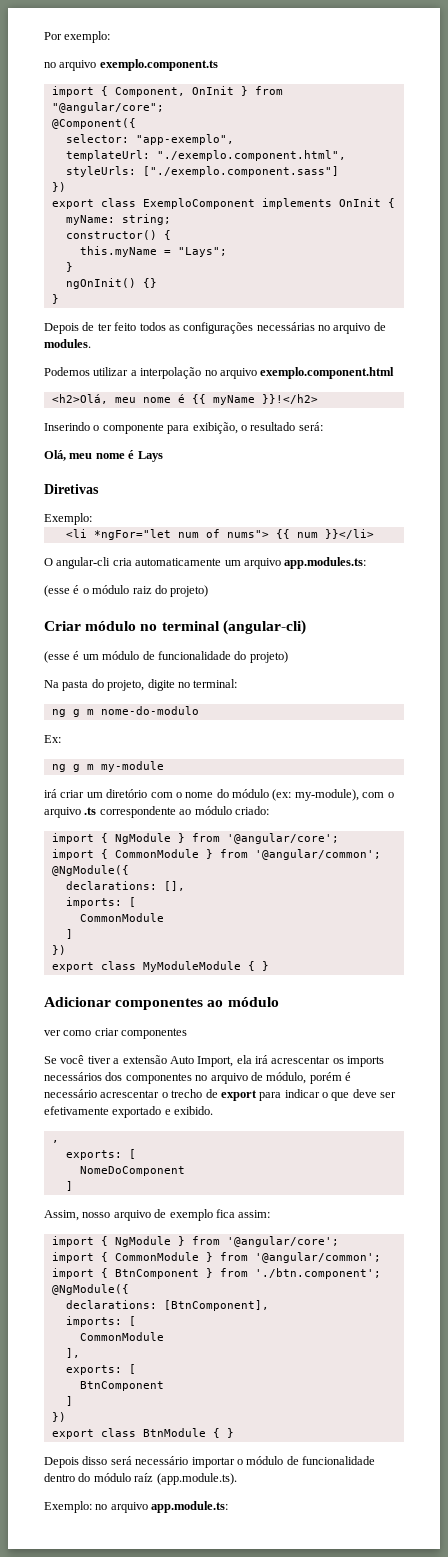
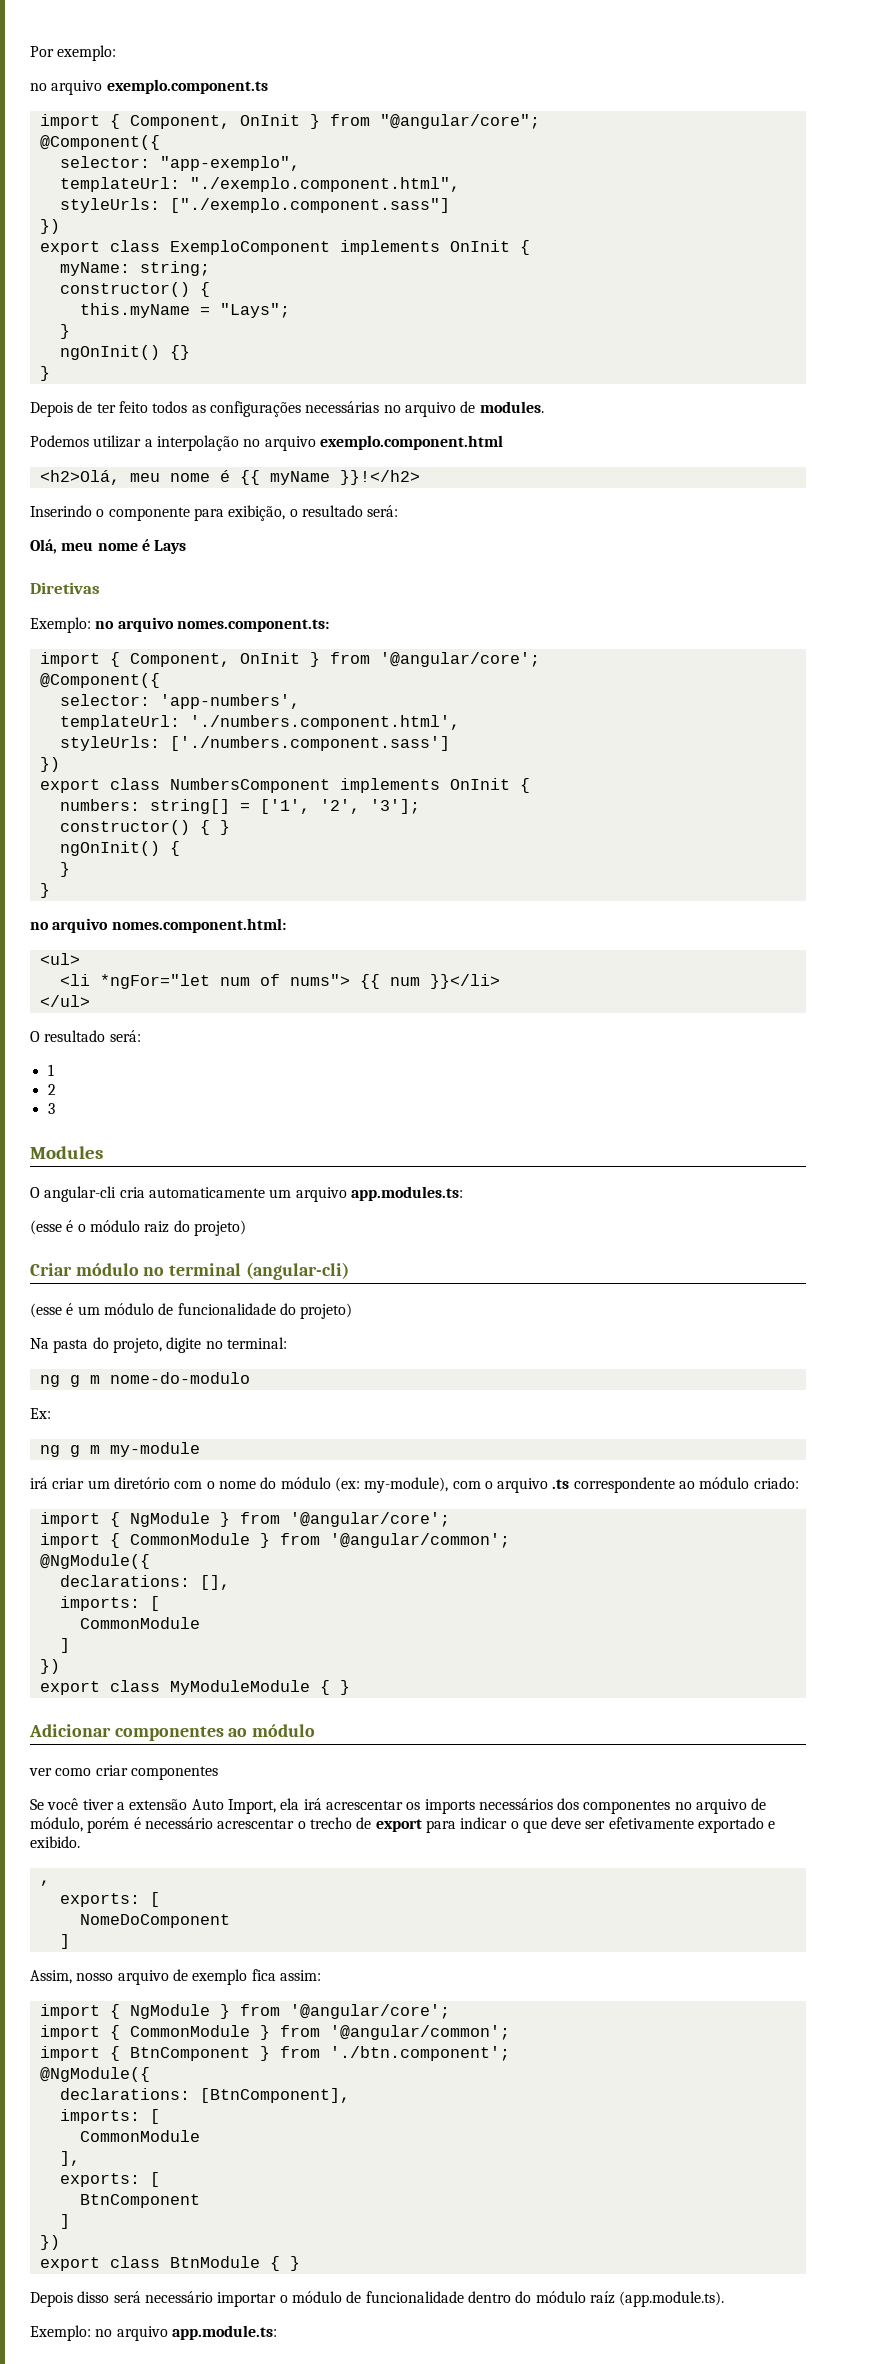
(92, 519) none -> [95,617,329,632] [39,652,540,667] [39,673,160,688] [59,694,300,709] [59,715,460,730] [59,736,450,751] [39,757,60,772] [39,778,530,793] [59,799,420,814] [59,820,230,835] [59,841,180,856] [59,862,70,877] [39,883,50,898] [30,918,286,933] [39,953,80,965] no arquivo nomes.component.ts: // import { Component, OnInit } from '@angular/core'; // @Component({ // selector: 'app-numbers', // templateUrl: './numbers.component.html', // styleUrls: ['./numbers.component.sass'] // }) // export class NumbersComponent implements OnInit { // numbers: string[] = ['1', '2', '3']; // constructor() { } // ngOnInit() { // } // } // no arquivo nomes.component.html: // <ul>
(374, 534) none -> [39,995,90,1007] [30,1030,141,1042] [47,1064,54,1076] [47,1084,56,1095] [47,1103,55,1114] [30,1146,103,1159] // </ul> // O resultado será: // 1 // 2 // 3 // Modules

